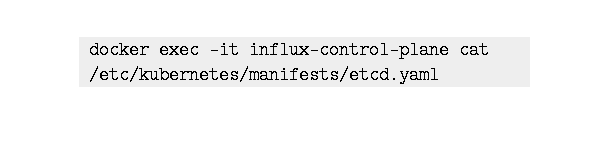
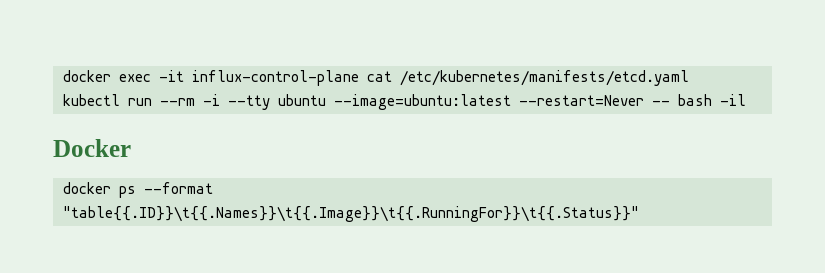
(439, 75) none -> [62,94,746,110] [53,139,131,157] [62,182,213,198] [62,206,639,222] // kubectl run --rm -i --tty ubuntu --image=ubuntu:latest --restart=Never -- bash -il // Docker // docker ps --format "table{{.ID}}\t{{.Names}}\t{{.Image}}\t{{.RunningFor}}\t{{.Status}}"

